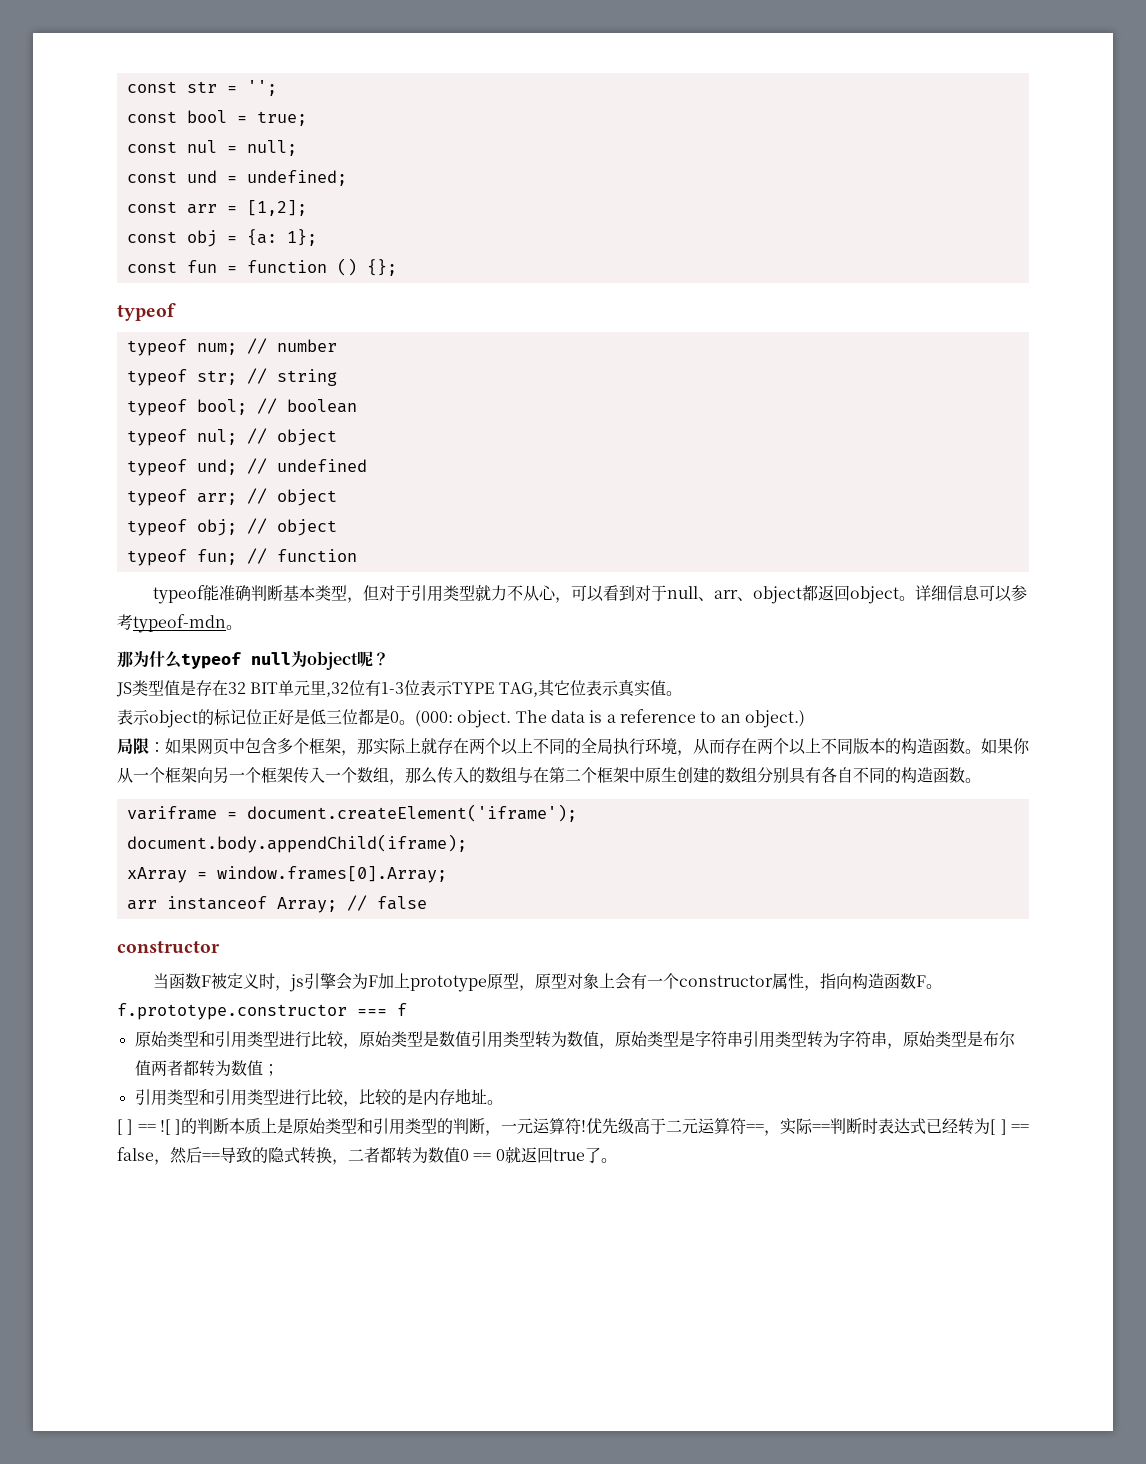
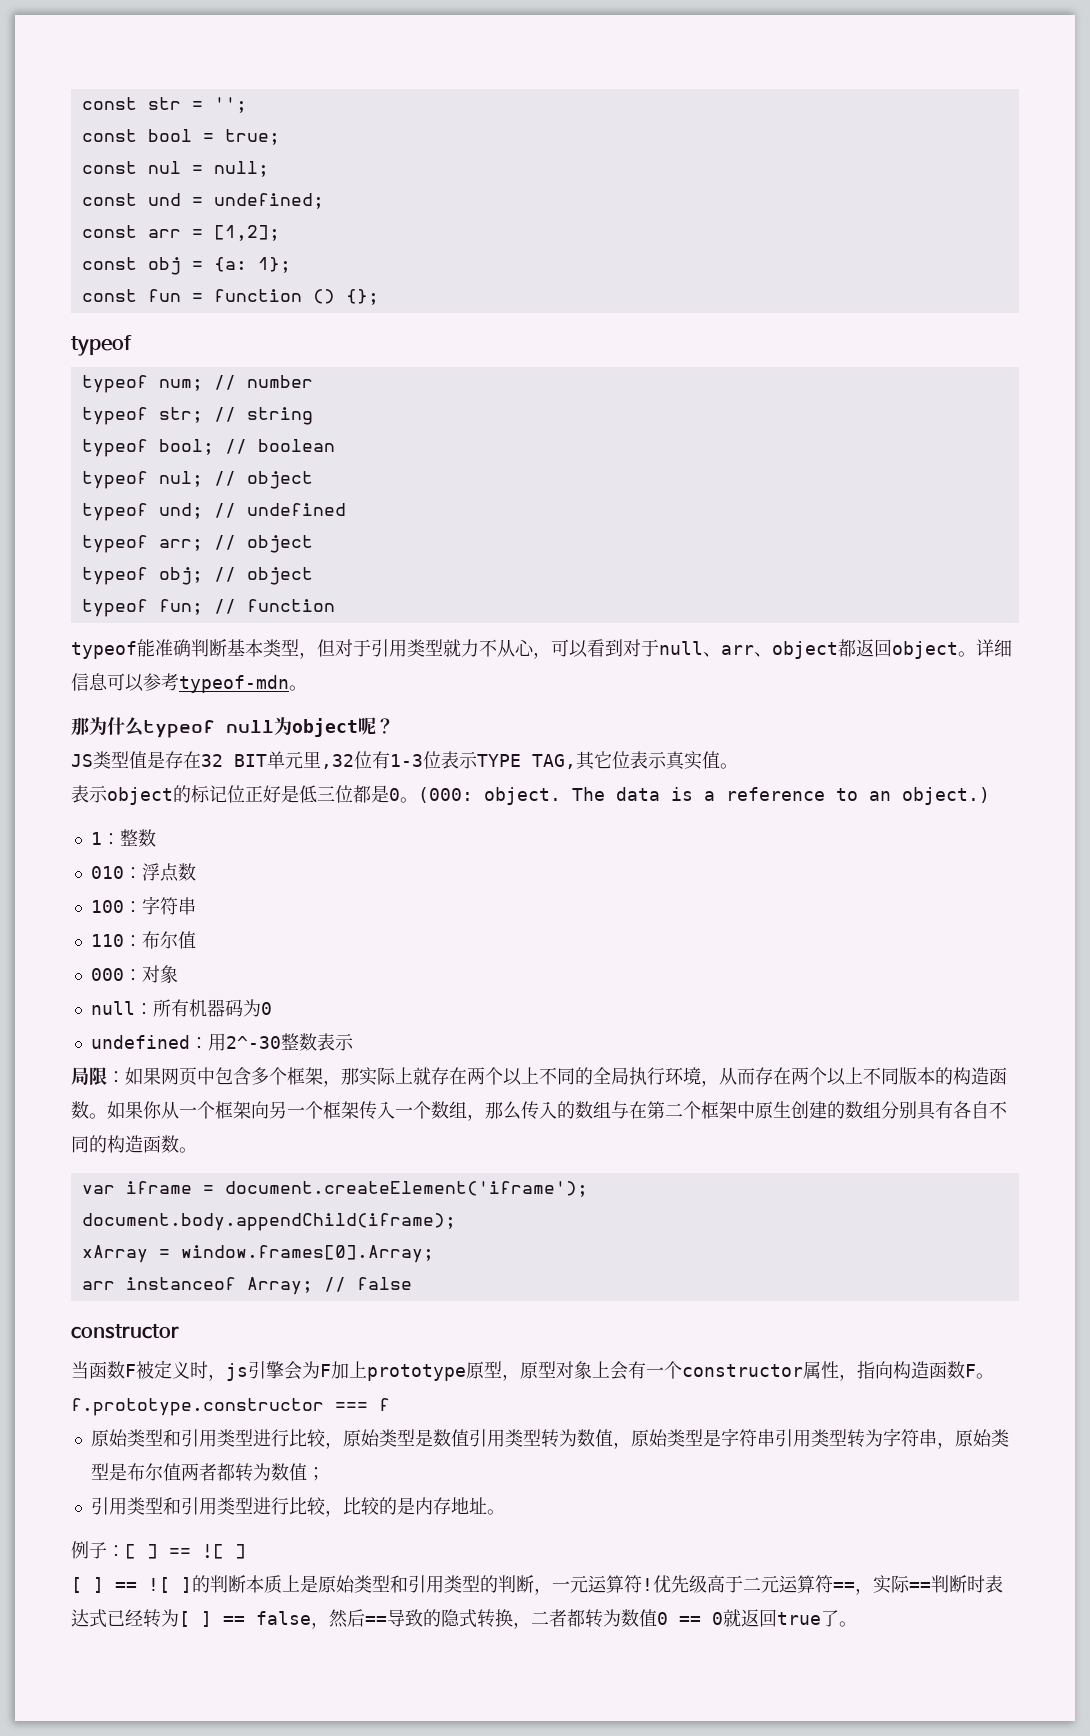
(805, 719) none -> [90,829,156,847] [90,863,196,882] [90,896,196,915] [90,931,196,949] [90,965,178,983] [90,999,272,1017] [90,1033,354,1051] // 1：整数 // 010：浮点数 // 100：字符串 // 110：布尔值 // 000：对象 // null：所有机器码为0 // undefined：用2^-30整数表示
[126,806,217,820] variframe -> [81,1181,192,1194] var iframe
(503, 1102) none -> [71,1541,246,1559] // 例子：[ ] == ![ ]

